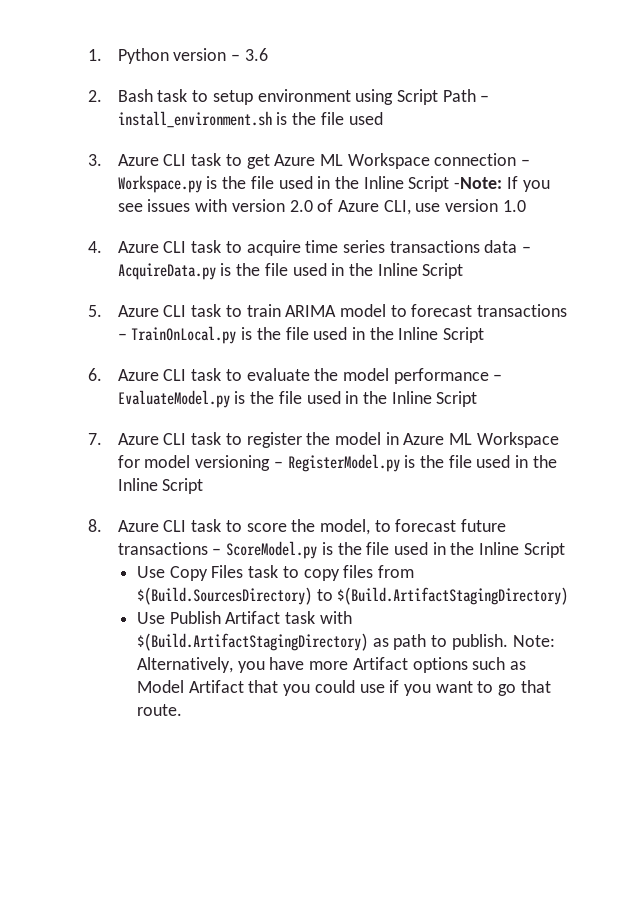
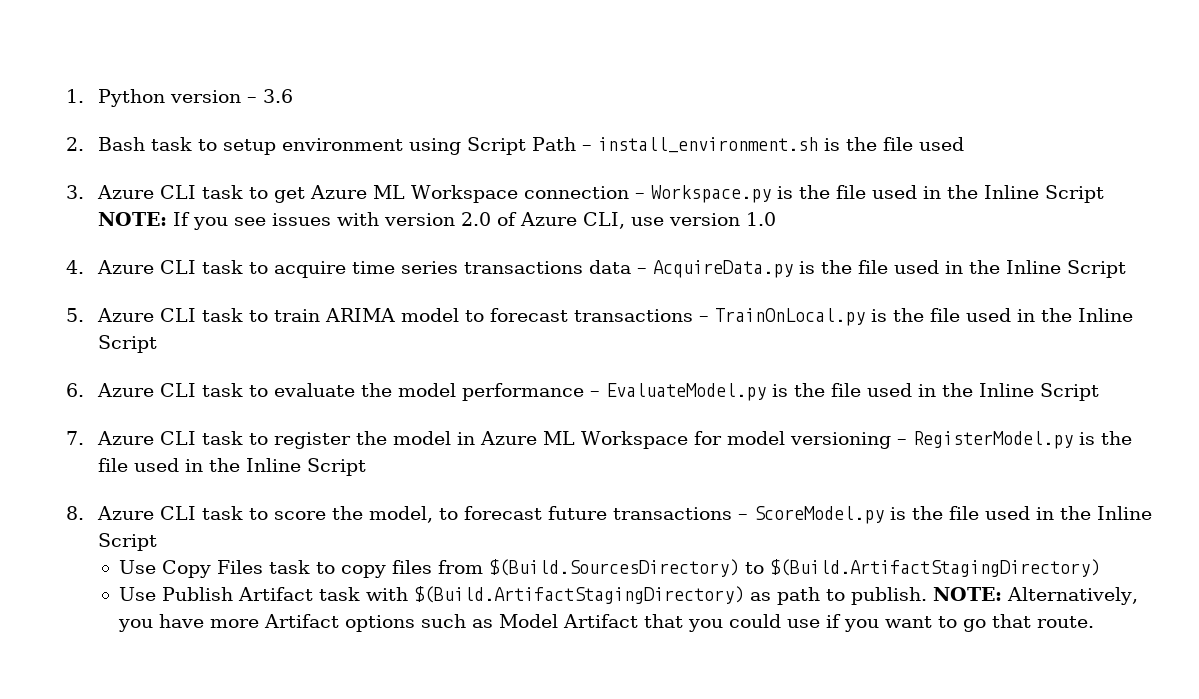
[454,177,503,189] -Note: -> [98,212,168,226] NOTE:
[512,635,555,647] Note: -> [933,587,1003,601] NOTE:

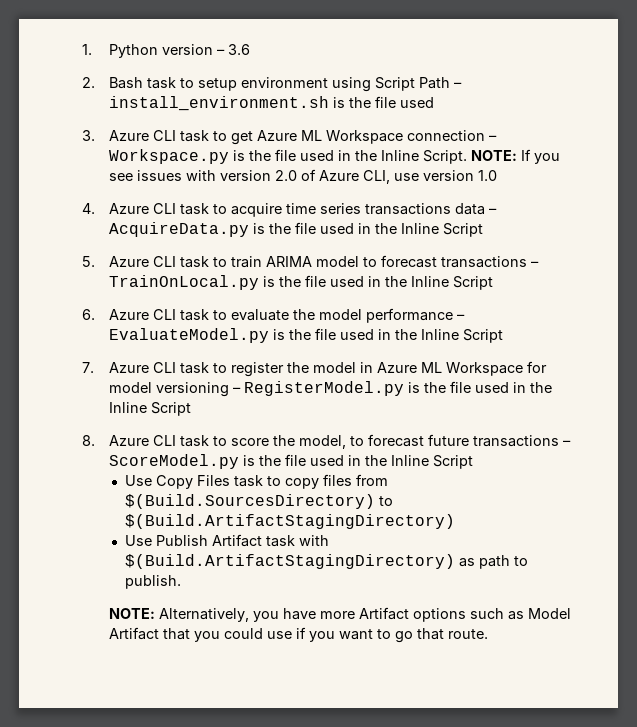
[1045,185,1105,203] Script -> [423,150,468,164] Script.
(928, 596) none -> (182, 582) //

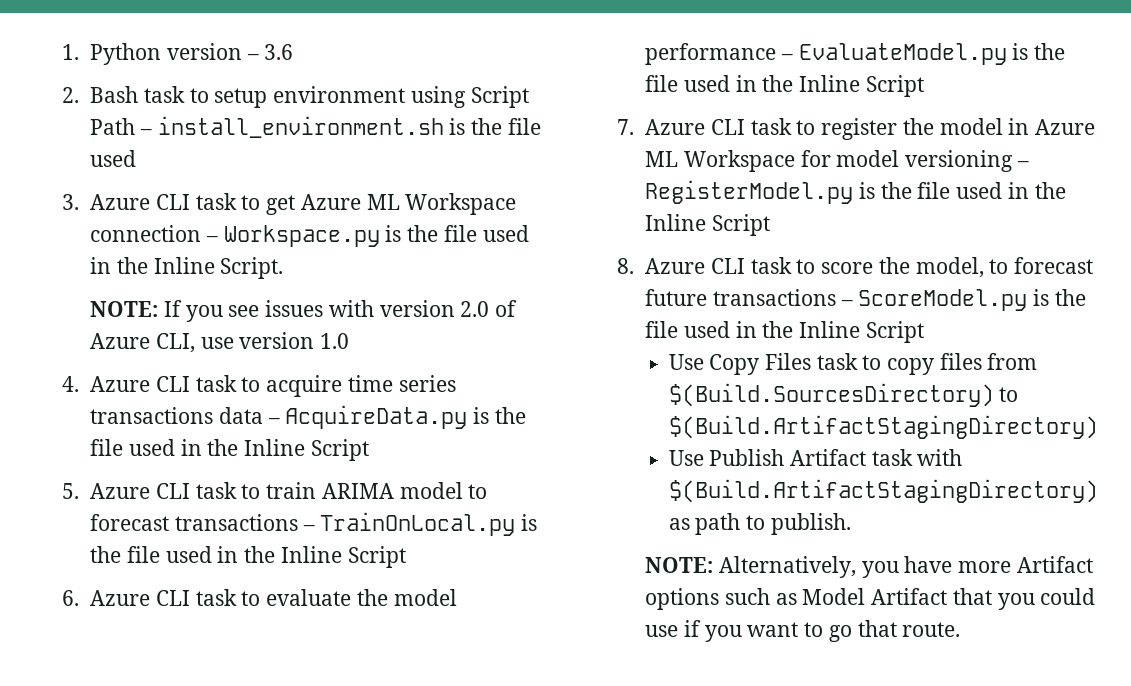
(468, 157) none -> (284, 268) //

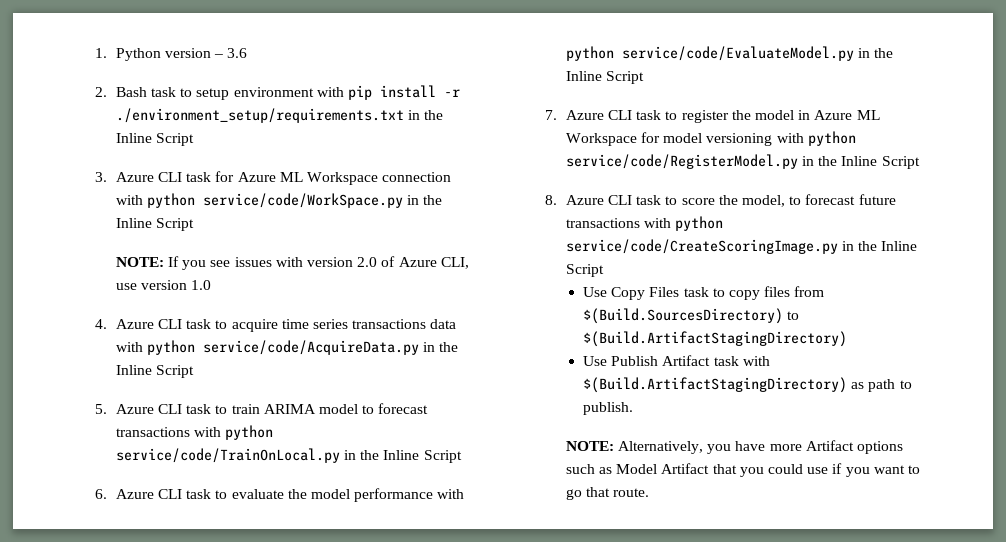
[410,86,529,108] [90,116,541,138] [90,150,137,167] using Script Path – install_environment.sh is the file used -> [316,85,461,100] [115,108,444,123] [115,133,195,146] with pip install -r ./environment_setup/requirements.txt in the Inline Script
[241,195,296,215] to get -> [215,171,235,182] for
[206,225,529,247] [90,257,284,279] – Workspace.py is the file used in the Inline Script. -> [115,193,443,208] [115,218,195,231] with python service/code/WorkSpace.py in the Inline Script
[267,405,526,429] [90,439,176,456] – AcquireData.py is the file used -> [115,340,420,355] with python service/code/AcquireData.py
[302,512,538,536] [90,546,212,563] – TrainOnLocal.py is the file used -> [194,425,274,440] [115,448,340,463] with python service/code/TrainOnLocal.py
[781,43,1066,65] [645,75,731,92] – EvaluateModel.py is the file used -> [437,489,465,499] [565,46,854,61] with python service/code/EvaluateModel.py
[1016,161,1029,167] [645,180,1003,204] – RegisterModel.py is the file used -> [776,131,856,146] [565,154,798,169] with python service/code/RegisterModel.py
[840,289,1086,311] [645,321,731,338] – ScoreModel.py is the file used -> [644,216,724,231] [565,239,838,254] with python service/code/CreateScoringImage.py

